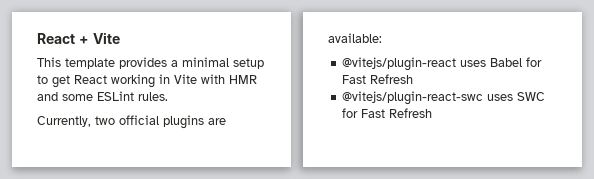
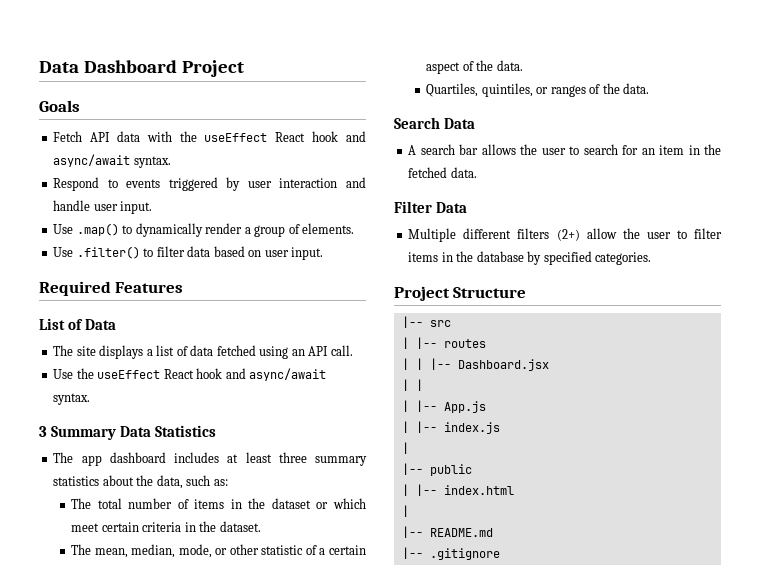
[37,32,120,44] [37,57,264,69] [37,74,257,88] [37,91,168,101] [37,115,226,129] [328,33,382,43] [342,57,543,71] [342,74,414,84] [342,91,546,105] [342,108,433,118] React + Vite // This template provides a minimal setup to get React working in Vite with HMR and some ESLint rules. // Currently, two official plugins are available: // @vitejs/plugin-react uses Babel for Fast Refresh // @vitejs/plugin-react-swc uses SWC for Fast Refresh -> [39,60,244,77] [39,100,80,112] [53,131,366,142] [53,154,171,168] [53,177,366,191] [53,200,153,214] [53,223,355,237] [53,246,324,260] [39,281,184,296] [39,318,116,330] [53,345,353,359] [53,368,327,381] [53,393,91,405] [39,425,216,440] [53,452,367,466] [53,475,228,489] [71,498,366,509] [71,521,261,532] [71,544,366,558] [426,60,523,74] [426,83,650,97] [394,117,475,129] [408,144,721,155] [408,167,477,178] [394,201,467,213] [408,228,722,242] [408,251,652,265] [394,286,527,301] [401,316,451,328] [401,337,486,349] [401,358,549,371] [401,379,423,391] [401,400,486,413] [401,421,500,434] [401,442,409,454] [401,463,472,476] [401,484,514,496] [401,505,409,517] [401,526,493,538] [401,547,500,560] Data Dashboard Project // Goals // Fetch API data with the useEffect React hook and async/await syntax. // Respond to events triggered by user interaction and handle user input. // Use .map() to dynamically render a group of elements. // Use .filter() to filter data based on user input. // Required Features // List of Data // The site displays a list of data fetched using an API call. // Use the useEffect React hook and async/await syntax. // 3 Summary Data Statistics // The app dashboard includes at least three summary statistics about the data, such as: // The total number of items in the dataset or which meet certain criteria in the dataset. // The mean, median, mode, or other statistic of a certain aspect of the data. // Quartiles, quintiles, or ranges of the data. // Search Data // A search bar allows the user to search for an item in the fetched data. // Filter Data // Multiple different filters (2+) allow the user to filter items in the database by specified categories. // Project Structure // |-- src // | |-- routes // | | |-- Dashboard.jsx // | | // | |-- App.js // | |-- index.js // | // |-- public // | |-- index.html // | // |-- README.md // |-- .gitignore

